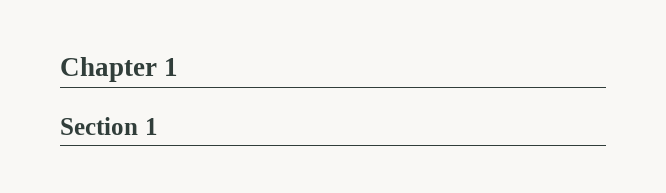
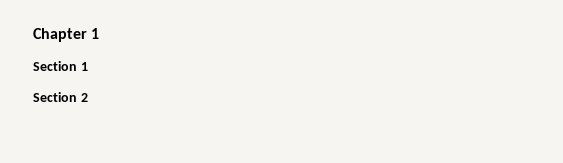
(158, 126) none -> [33,92,88,102] // Section 2

